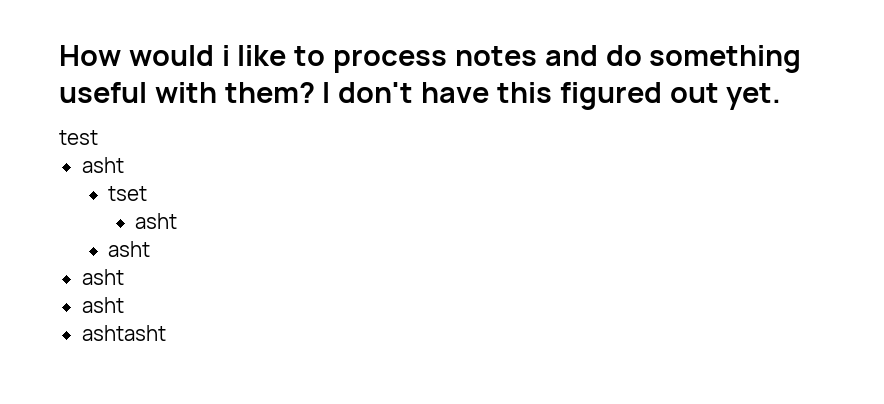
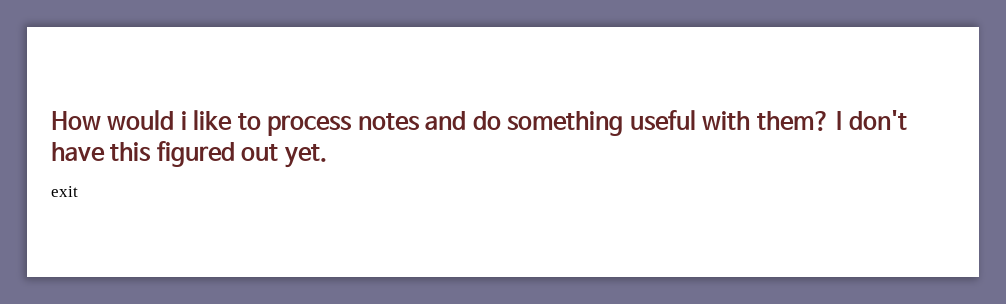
[59,130,98,145] [81,157,124,173] [108,186,148,201] [135,213,178,229] [108,241,151,257] [81,269,124,285] [81,297,124,313] [81,325,166,341] test // asht // tset // asht // asht // asht // asht // ashtasht -> [51,186,78,197] exit

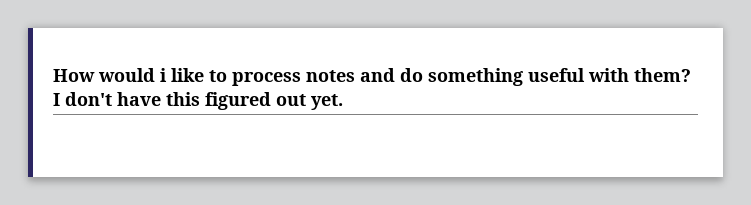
[51,186,78,197] // exit -> (343, 102) none

